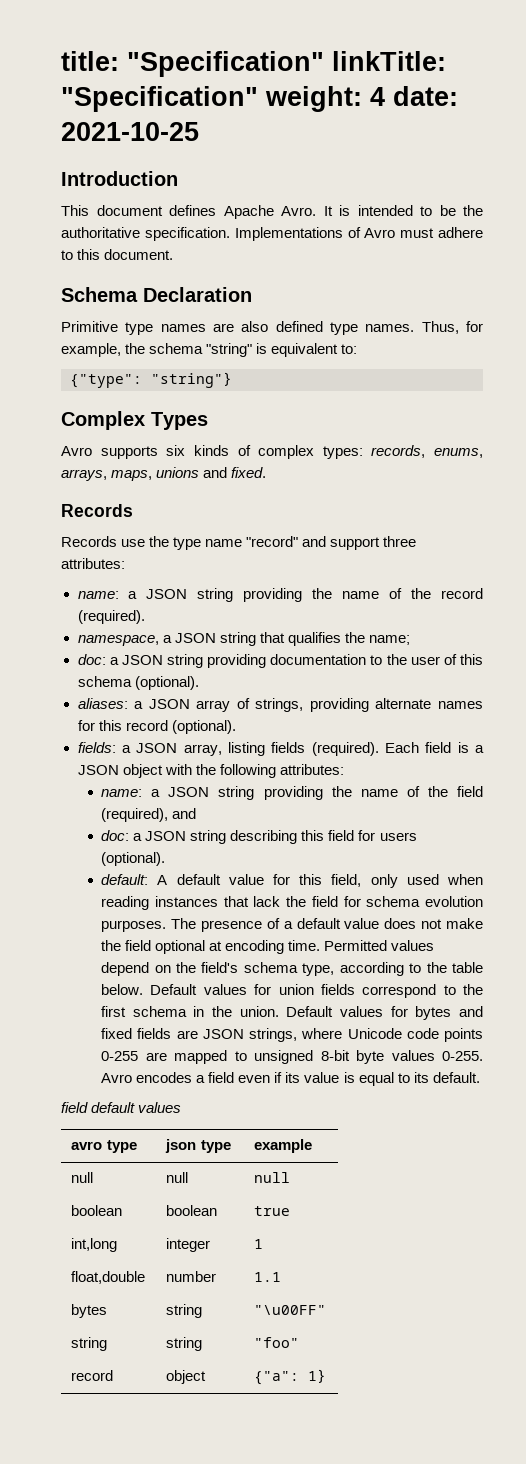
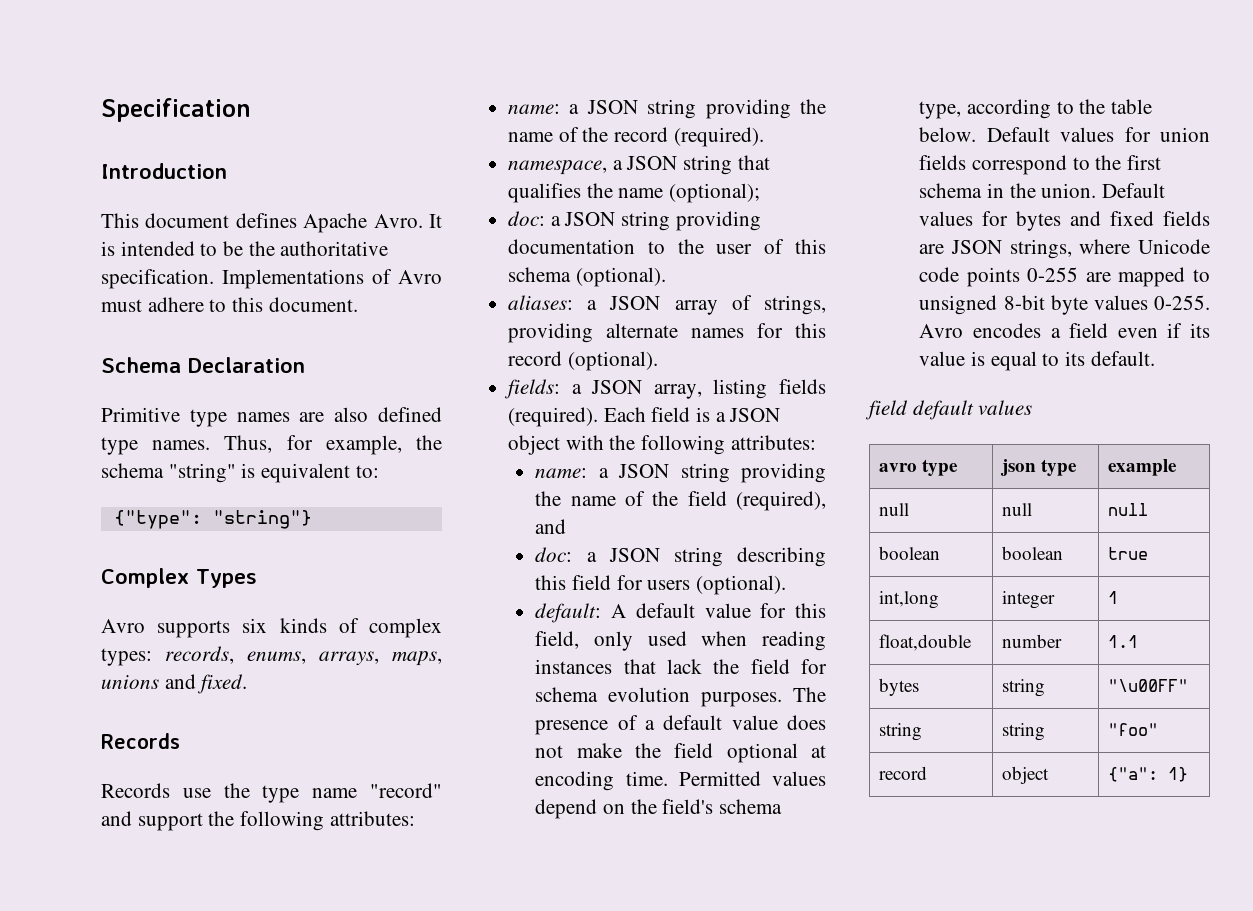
[61,51,446,77] [61,86,458,112] [61,122,199,141] title: "Specification" linkTitle: "Specification" weight: 4 date: 2021-10-25 -> [101,98,251,122] Specification
[383,536,417,547] three -> [208,811,325,831] the following
[368,635,410,645] name; -> [618,183,761,203] name (optional);

